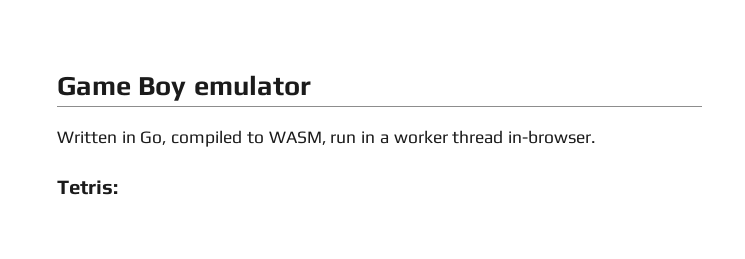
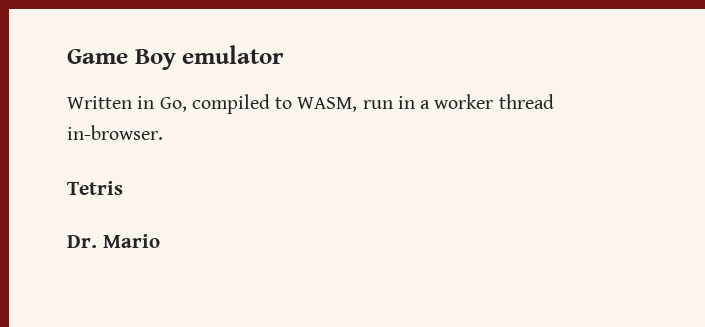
[57,180,118,195] Tetris: -> [67,181,123,195] [67,234,160,248] Tetris // Dr. Mario

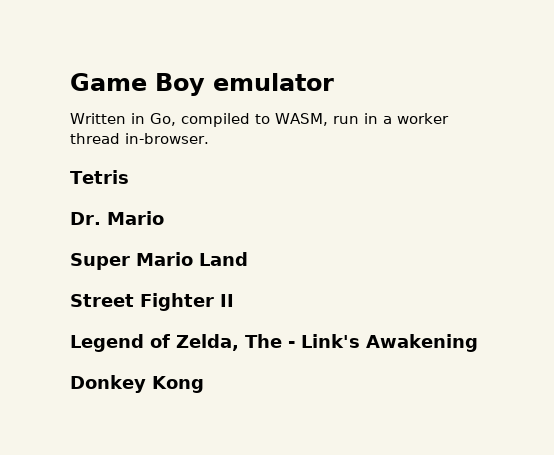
(160, 241) none -> [70,252,248,270] [70,293,234,311] [70,334,478,352] [70,375,204,393] // Super Mario Land // Street Fighter II // Legend of Zelda, The - Link's Awakening // Donkey Kong

